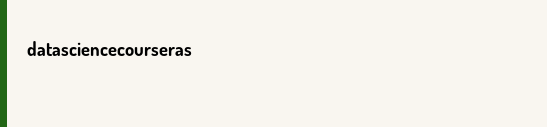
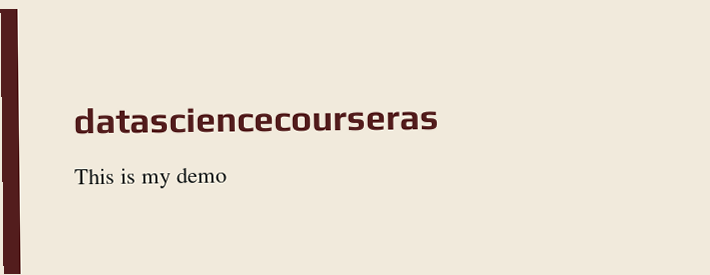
(192, 48) none -> [74,166,228,189] // This is my demo

